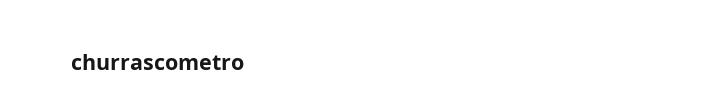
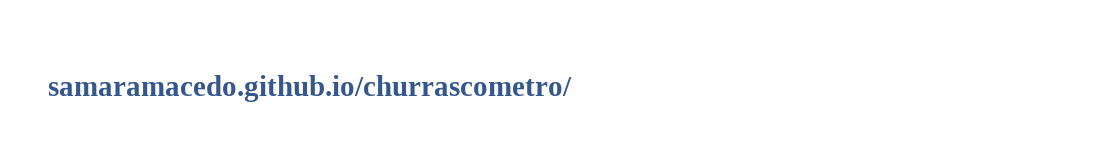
[71,54,244,70] churrascometro -> [48,75,572,102] samaramacedo.github.io/churrascometro/

